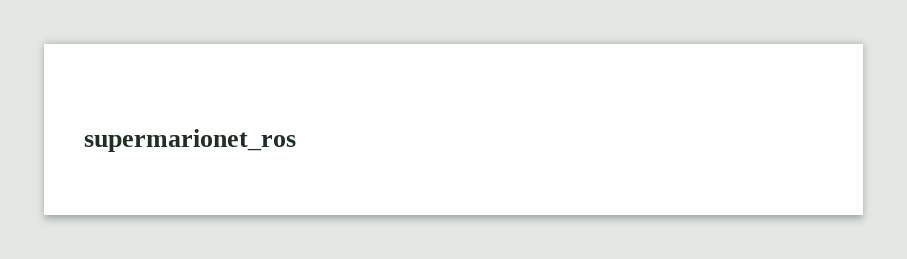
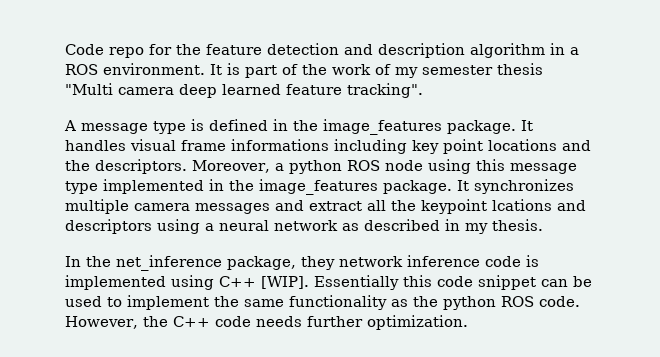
[84,129,296,152] supermarionet_ros -> [65,43,579,58] [65,63,543,78] [65,83,423,98] [64,119,533,135] [65,139,591,154] [65,159,577,174] [65,179,574,195] [65,199,586,214] [65,219,543,234] [65,255,539,271] [65,275,592,290] [65,295,580,310] [65,315,468,330] Code repo for the feature detection and description algorithm in a ROS environment. It is part of the work of my semester thesis "Multi camera deep learned feature tracking". // A message type is defined in the image_features package. It handles visual frame informations including key point locations and the descriptors. Moreover, a python ROS node using this message type implemented in the image_features package. It synchronizes multiple camera messages and extract all the keypoint lcations and descriptors using a neural network as described in my thesis. // In the net_inference package, they network inference code is implemented using C++ [WIP]. Essentially this code snippet can be used to implement the same functionality as the python ROS code. However, the C++ code needs further optimization.

